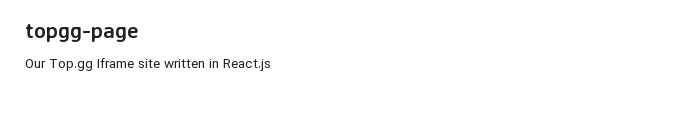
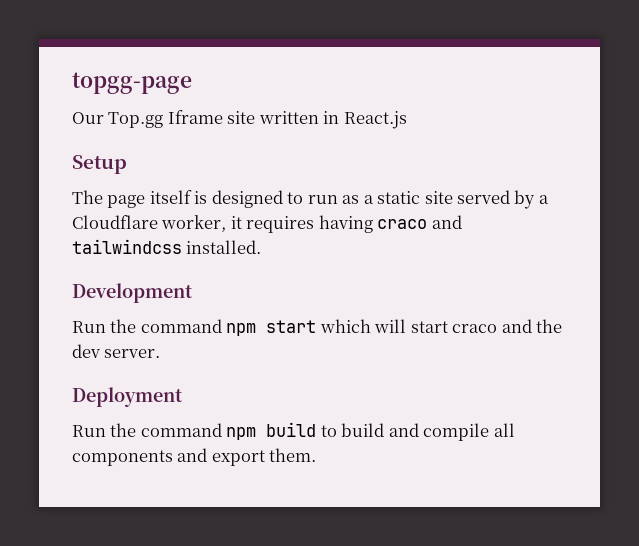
(271, 65) none -> [72,155,127,174] [72,190,549,209] [72,215,462,233] [72,239,262,254] [72,283,192,303] [72,319,563,336] [72,344,161,358] [72,387,182,407] [72,422,515,441] [72,448,317,466] // Setup // The page itself is designed to run as a static site served by a Cloudflare worker, it requires having craco and tailwindcss installed. // Development // Run the command npm start which will start craco and the dev server. // Deployment // Run the command npm build to build and compile all components and export them.

